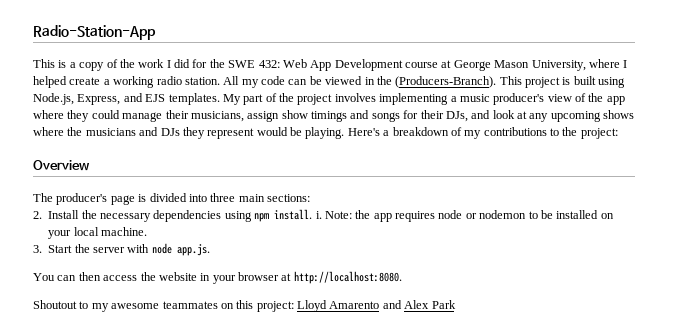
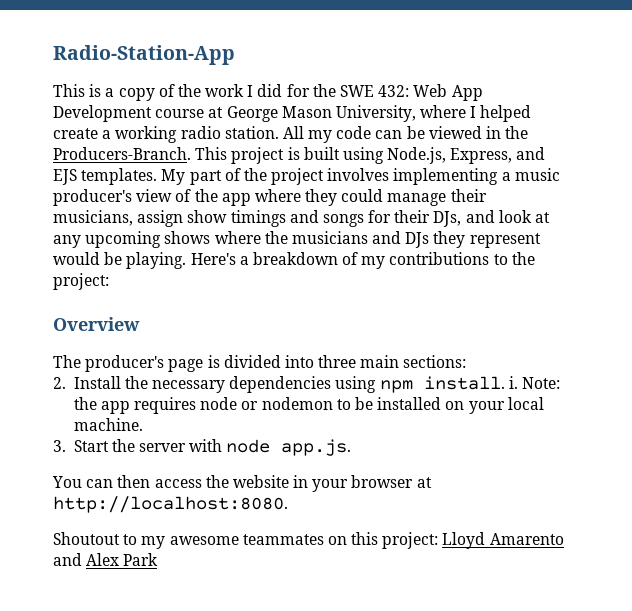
[395,76,497,88] (Producers-Branch). -> [53,147,191,160] Producers-Branch.

